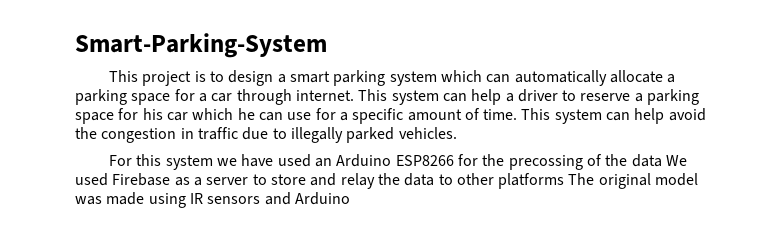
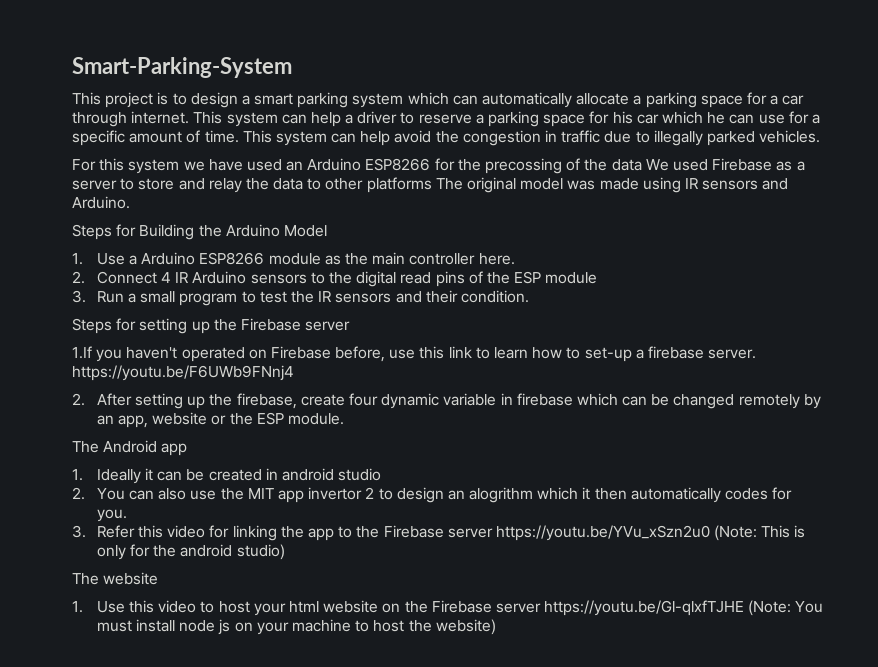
[294,192,350,205] Arduino -> [72,196,130,209] [72,224,327,240] [72,252,515,265] [72,271,598,287] [72,290,529,306] [72,318,351,334] [72,346,757,362] [72,365,294,381] [72,393,821,409] [96,412,344,428] [72,440,188,456] [72,468,382,484] [72,487,793,503] [96,509,127,522] [72,525,806,541] [96,544,285,560] [72,572,159,585] [72,600,824,616] [96,619,496,635] Arduino. // Steps for Building the Arduino Model // 1. Use a Arduino ESP8266 module as the main controller here. // 2. Connect 4 IR Arduino sensors to the digital read pins of the ESP module // 3. Run a small program to test the IR sensors and their condition. // Steps for setting up the Firebase server // 1.If you haven't operated on Firebase before, use this link to learn how to set-up a firebase server. https://youtu.be/F6UWb9FNnj4 // 2. After setting up the firebase, create four dynamic variable in firebase which can be changed remotely by an app, website or the ESP module. // The Android app // 1. Ideally it can be created in android studio // 2. You can also use the MIT app invertor 2 to design an alogrithm which it then automatically codes for you. // 3. Refer this video for linking the app to the Firebase server https://youtu.be/YVu_xSzn2u0 (Note: This is only for the android studio) // The website // 1. Use this video to host your html website on the Firebase server https://youtu.be/Gl-qlxfTJHE (Note: You must install node js on your machine to host the website)

